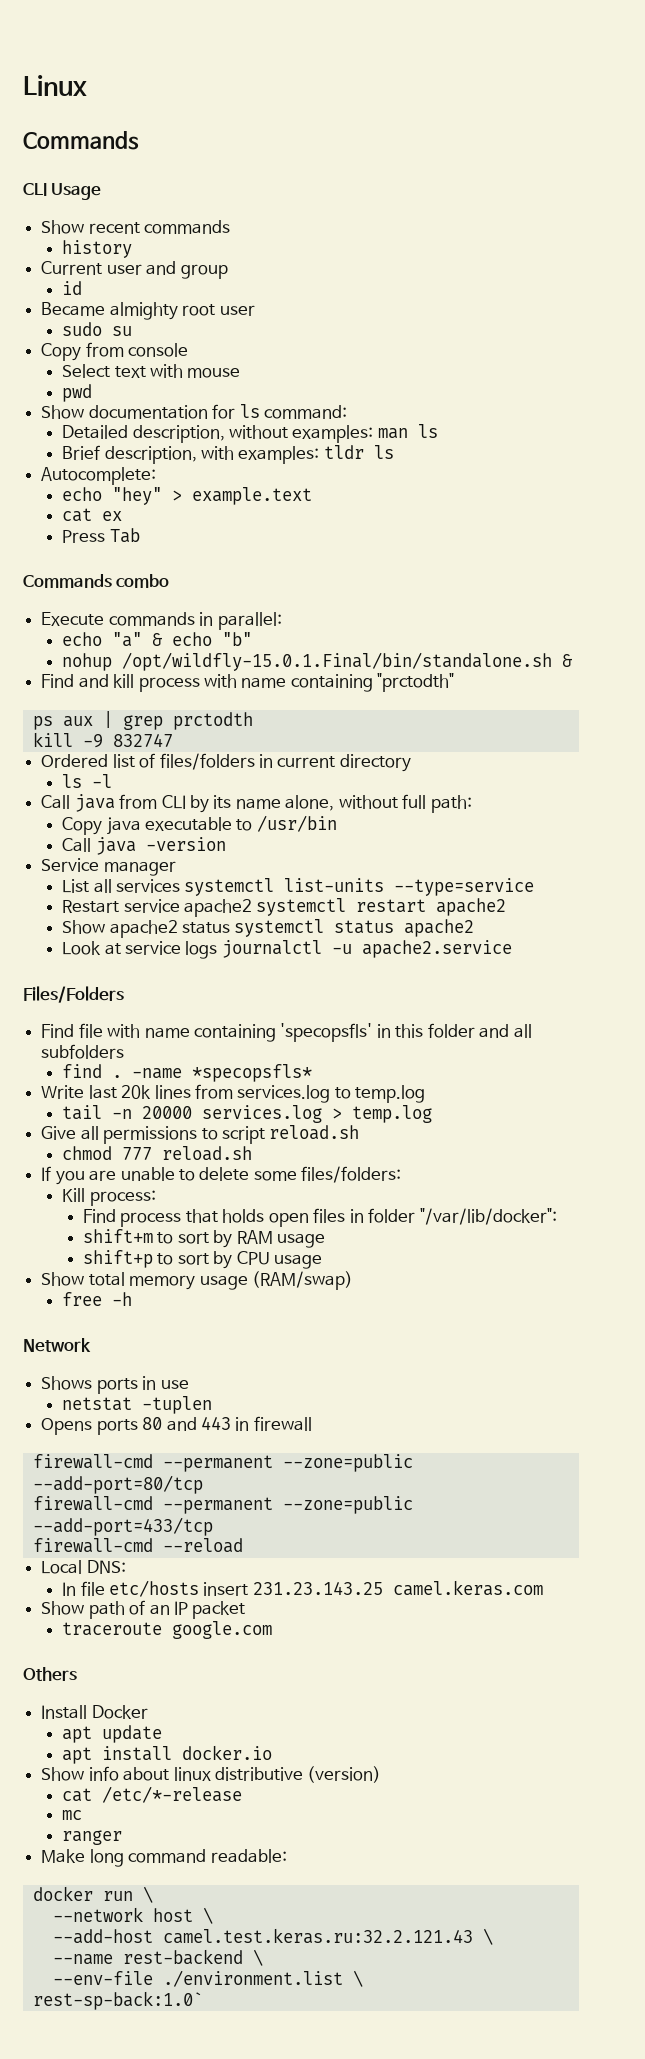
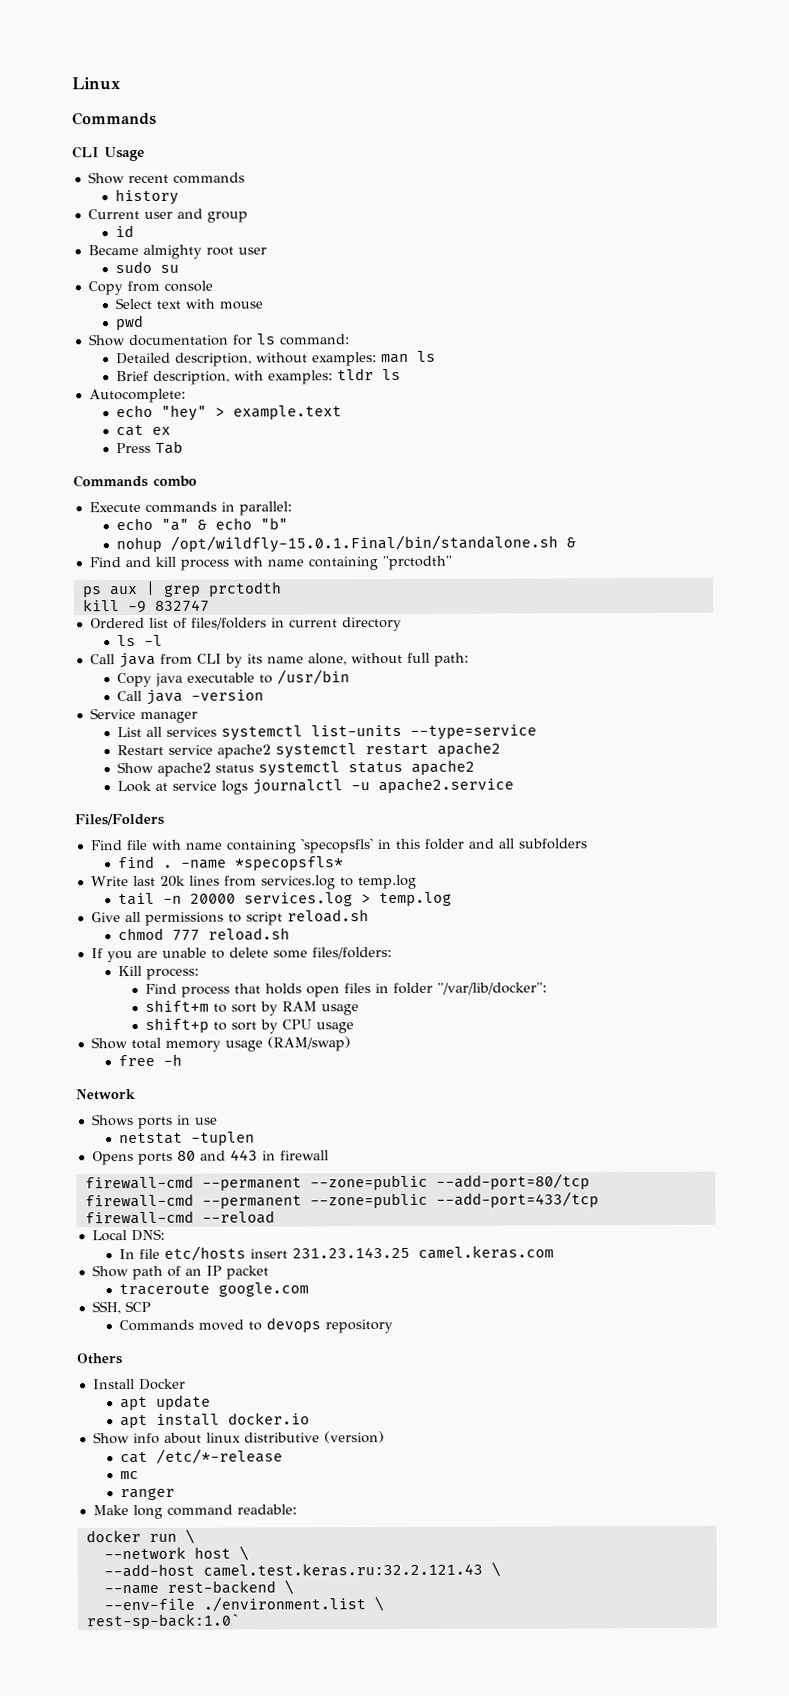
(273, 1630) none -> [91,1300,151,1315] [119,1317,394,1334] // SSH, SCP // Commands moved to devops repository

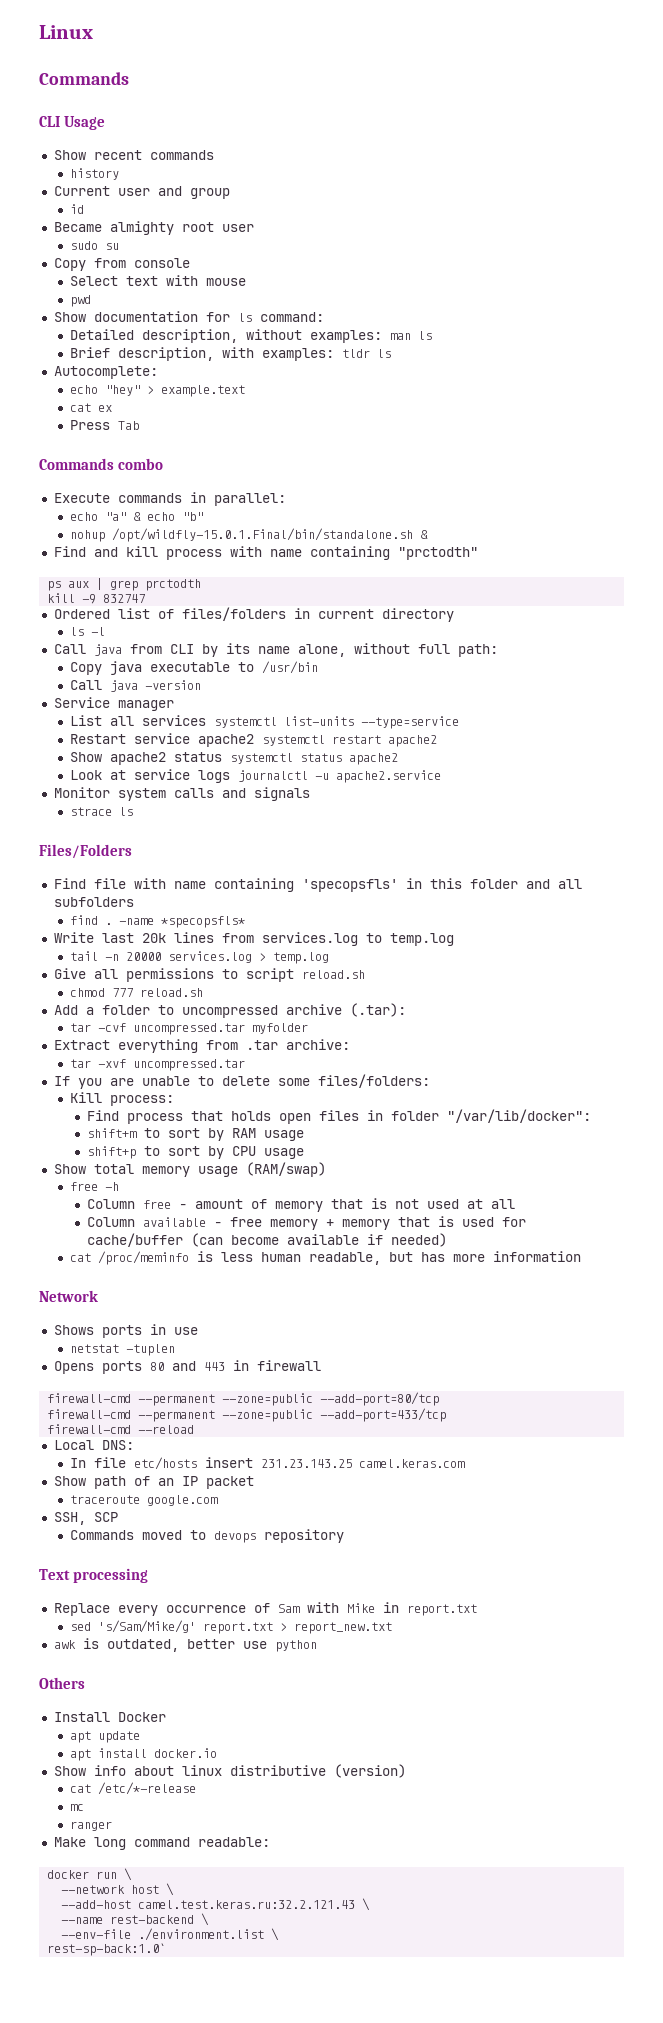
(515, 785) none -> [53,787,310,801] [70,807,134,816] // Monitor system calls and signals // strace ls
(291, 934) none -> [53,1003,406,1018] [70,1023,309,1035] [53,1039,350,1053] [70,1059,246,1071] // Add a folder to uncompressed archive (.tar): // tar -cvf uncompressed.tar myfolder // Extract everything from .tar archive: // tar -xvf uncompressed.tar
(183, 1059) none -> [87,1198,516,1212] [87,1216,527,1230] [87,1233,448,1247] [70,1251,582,1265] // Column free - amount of memory that is not used at all // Column available - free memory + memory that is used for cache/buffer (can become available if needed) // cat /proc/meminfo is less human readable, but has more information
(394, 1326) none -> [39,1568,148,1583] [53,1602,477,1616] [70,1620,393,1634] [53,1638,317,1652] // Text processing // Replace every occurrence of Sam with Mike in report.txt // sed 's/Sam/Mike/g' report.txt > report_new.txt // awk is outdated, better use python

